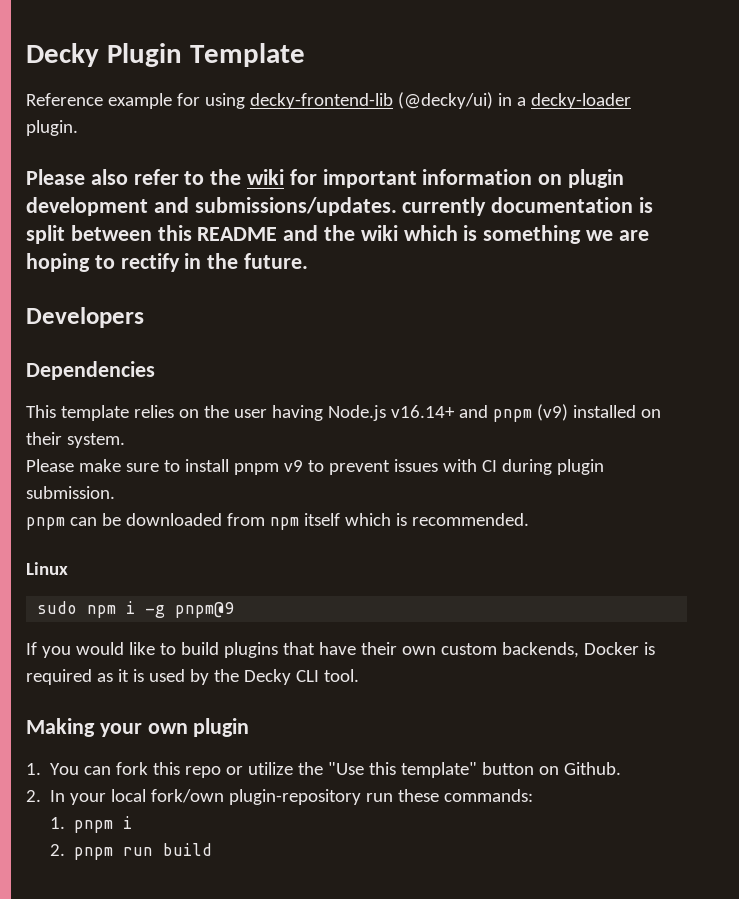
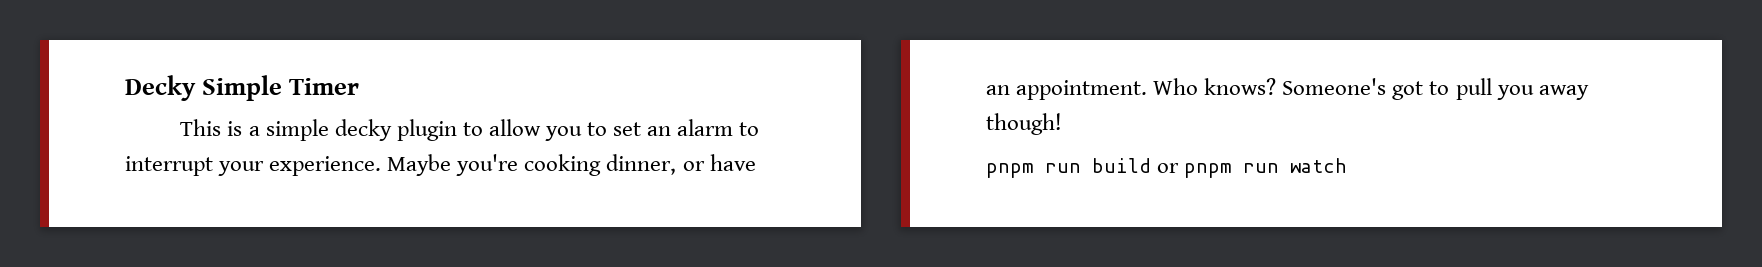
[26,43,305,67] [26,92,631,109] [26,120,78,136] [26,169,625,188] [26,197,654,216] [26,225,649,244] [26,253,309,272] [26,307,144,328] [26,361,155,380] [26,404,661,422] [26,432,125,448] [26,459,604,475] [26,486,115,499] [26,513,529,530] [26,562,68,575] [37,601,235,618] [26,642,655,658] [26,669,359,685] [26,718,250,737] [26,762,622,778] [26,789,534,805] [49,816,132,833] [49,843,212,860] Decky Plugin Template // Reference example for using decky-frontend-lib (@decky/ui) in a decky-loader plugin. // Please also refer to the wiki for important information on plugin development and submissions/updates. currently documentation is split between this README and the wiki which is something we are hoping to rectify in the future. // Developers // Dependencies // This template relies on the user having Node.js v16.14+ and pnpm (v9) installed on their system. // Please make sure to install pnpm v9 to prevent issues with CI during plugin submission. // pnpm can be downloaded from npm itself which is recommended. // Linux // sudo npm i -g pnpm@9 // If you would like to build plugins that have their own custom backends, Docker is required as it is used by the Decky CLI tool. // Making your own plugin // 1. You can fork this repo or utilize the "Use this template" button on Github. // 2. In your local fork/own plugin-repository run these commands: // 1. pnpm i // 2. pnpm run build -> [125,75,360,101] [180,119,760,141] [125,154,756,176] [986,78,1589,100] [986,113,1062,135] [986,158,1348,178] Decky Simple Timer // This is a simple decky plugin to allow you to set an alarm to interrupt your experience. Maybe you're cooking dinner, or have an appointment. Who knows? Someone's got to pull you away though! // pnpm run build or pnpm run watch

